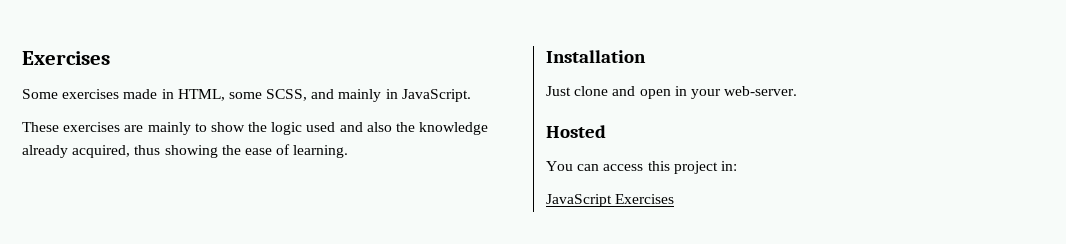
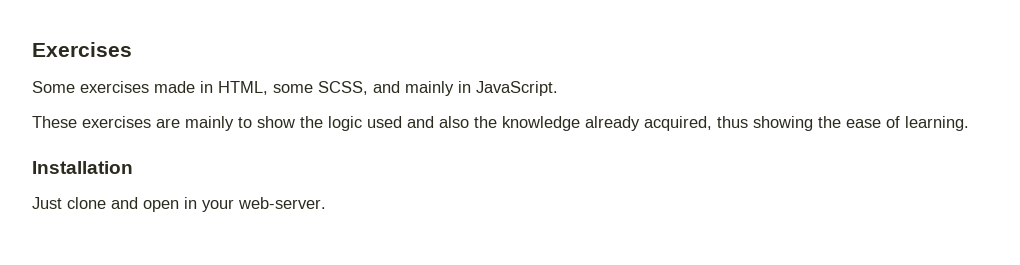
[546,125,606,138] [546,161,737,174] [546,194,675,207] // Hosted // You can access this project in: // JavaScript Exercises -> (326, 203) none

